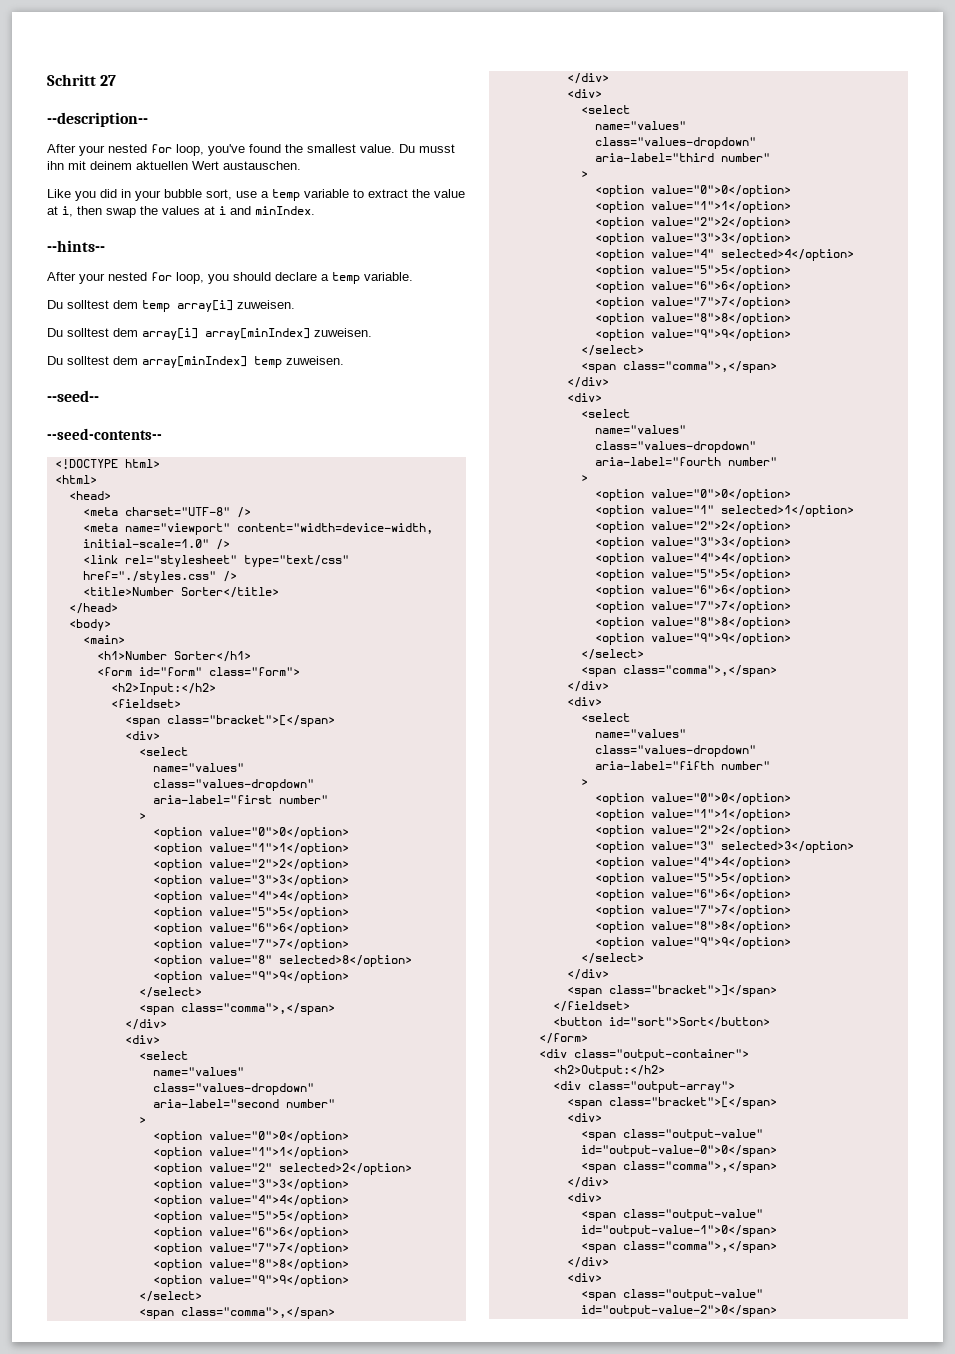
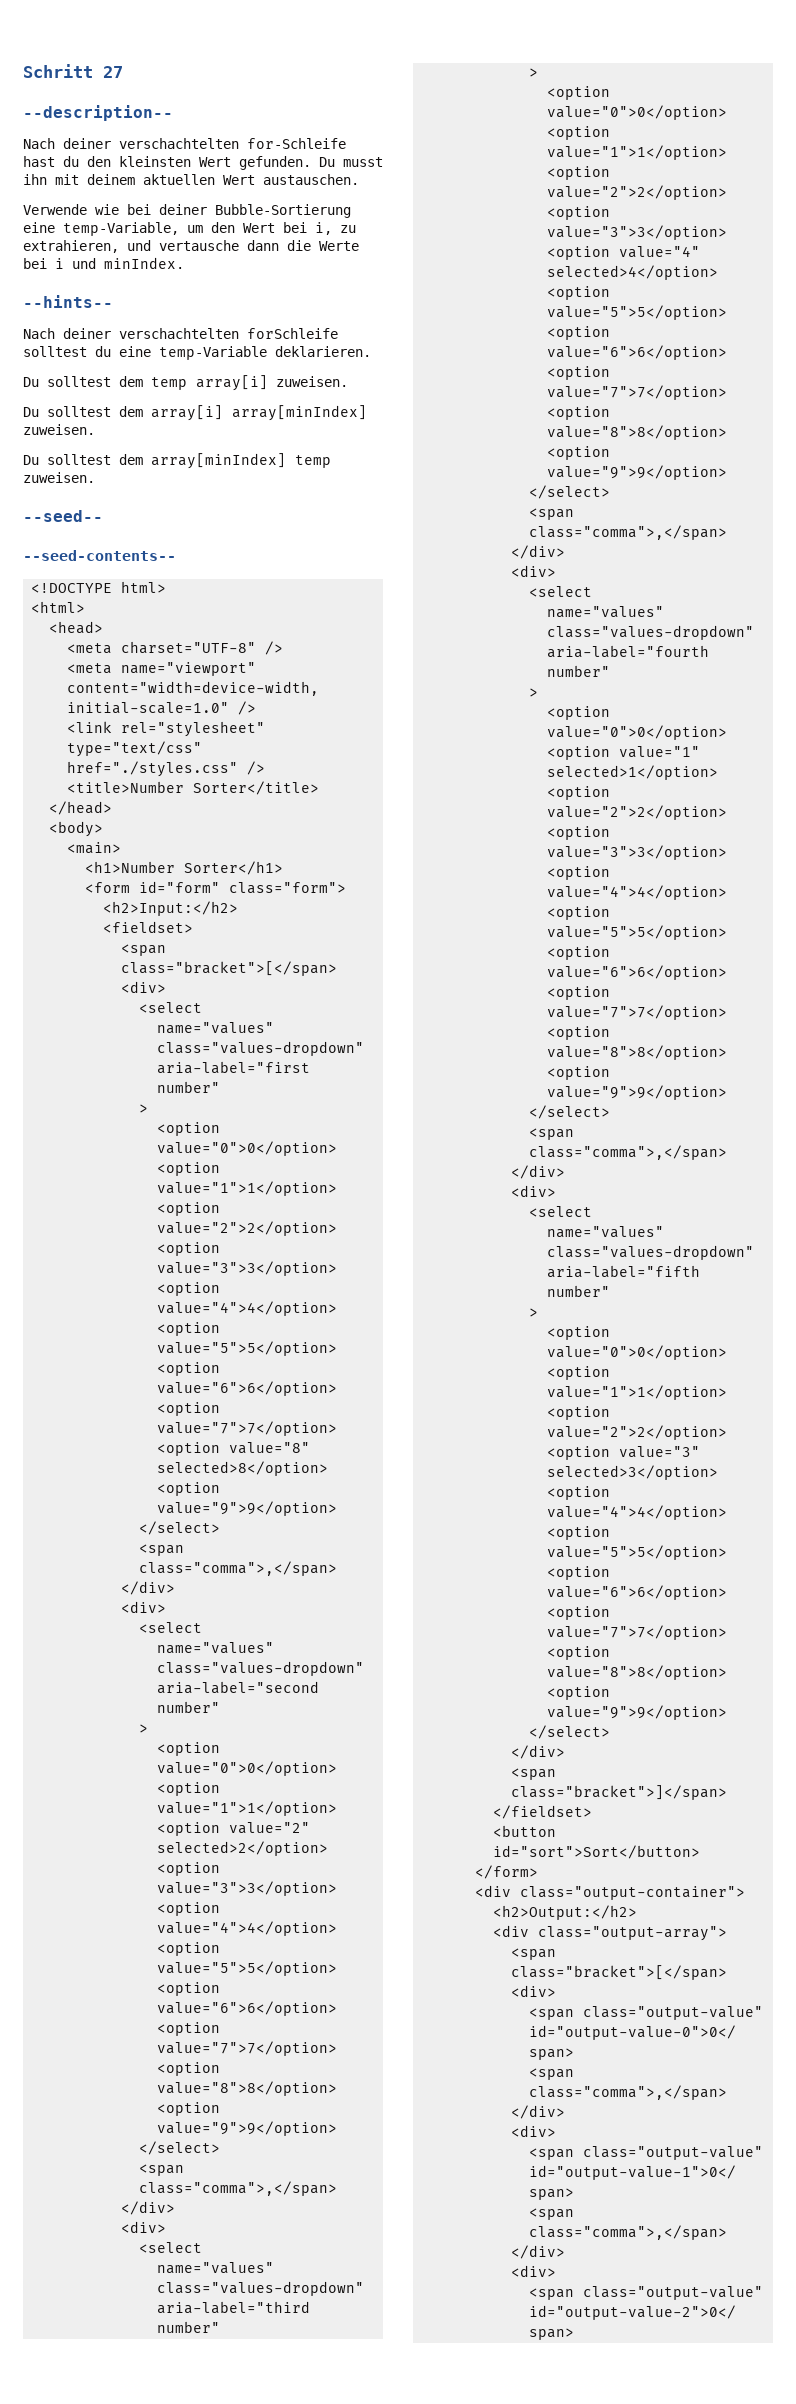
[47,144,395,156] After your nested for loop, you've found the smallest value. -> [23,138,346,149] [23,156,311,170] Nach deiner verschachtelten for-Schleife hast du den kleinsten Wert gefunden.
[47,189,465,201] [47,206,315,218] [47,240,105,252] [47,272,413,284] Like you did in your bubble sort, use a temp variable to extract the value at i, then swap the values at i and minIndex. // --hints-- // After your nested for loop, you should declare a temp variable. -> [23,204,351,218] [23,222,356,236] [23,240,359,253] [23,257,184,269] [23,295,113,308] [23,328,338,339] [23,346,371,360] Verwende wie bei deiner Bubble-Sortierung eine temp-Variable, um den Wert bei i, zu extrahieren, und vertausche dann die Werte bei i und minIndex. // --hints-- // Nach deiner verschachtelten forSchleife solltest du eine temp-Variable deklarieren.

